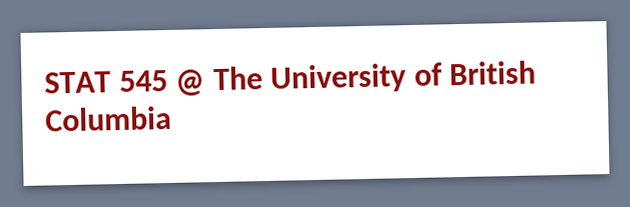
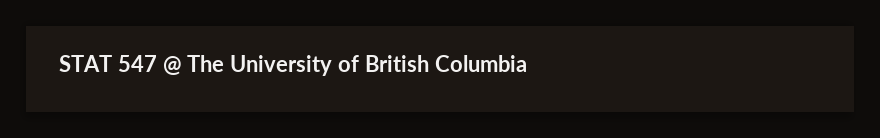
[118,70,168,93] 545 -> [117,55,157,72] 547

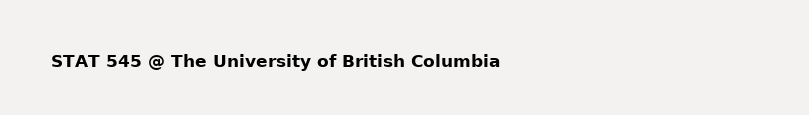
[117,55,157,72] 547 -> [105,55,142,67] 545

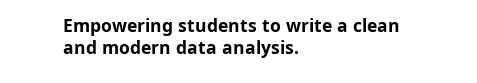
[51,54,500,71] STAT 545 @ The University of British Columbia -> [63,18,400,36] [63,40,299,58] Empowering students to write a clean and modern data analysis.

